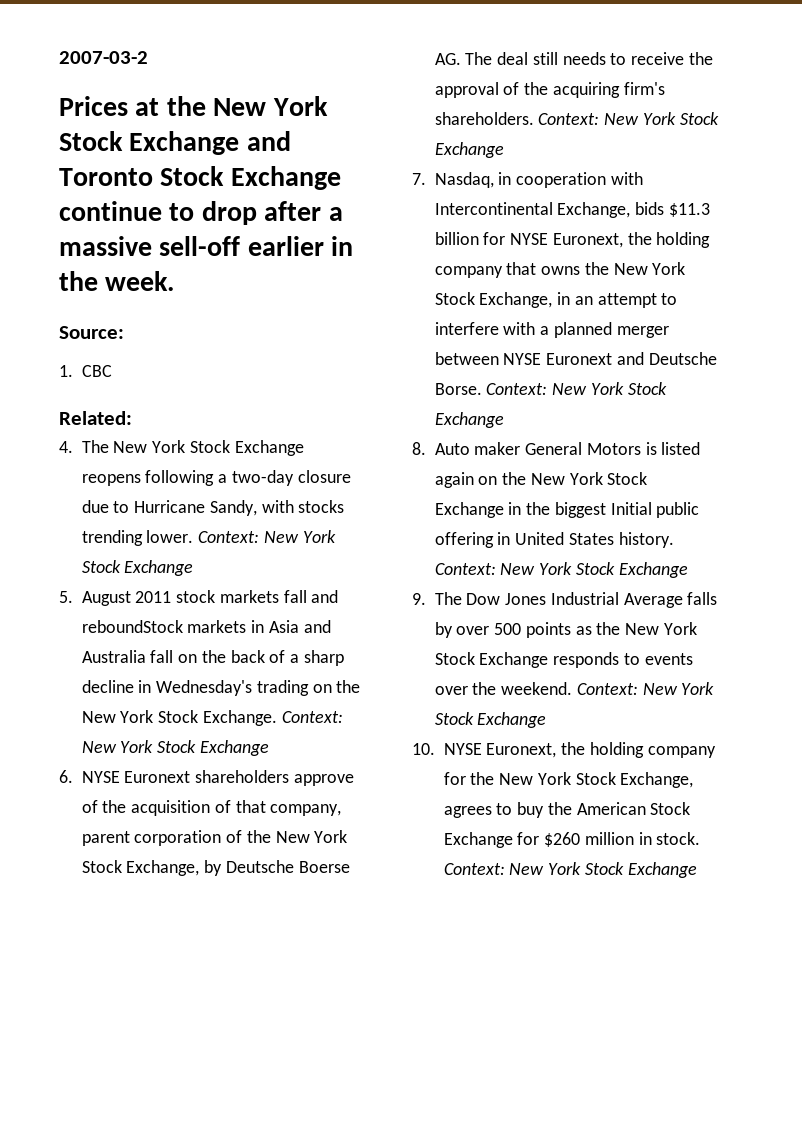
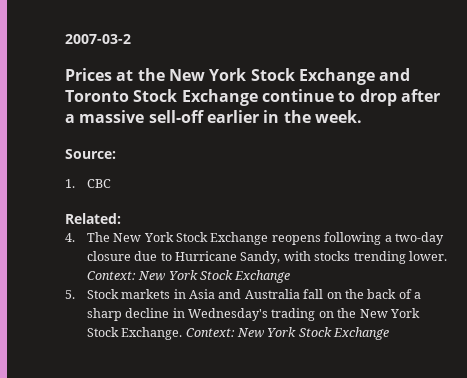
[81,590,339,606] [81,620,183,633] August 2011 stock markets fall and reboundStock -> [86,289,119,299] Stock
[59,770,354,786] [81,800,342,816] [81,830,348,846] [81,860,350,876] [434,52,713,65] [434,82,665,98] [434,112,719,125] [434,142,504,158] [412,172,643,188] [434,202,710,218] [434,232,711,248] [434,262,686,278] [434,292,678,308] [434,322,669,338] [434,352,717,365] [434,382,667,395] [434,412,504,428] [412,442,701,455] [434,472,648,488] [434,502,700,518] [434,532,674,548] [434,562,688,578] [412,592,718,608] [434,622,697,638] [434,652,693,668] [434,682,715,695] [434,712,547,728] [412,742,716,758] [443,772,694,788] [443,802,691,818] [443,832,701,848] [443,862,697,878] // 6. NYSE Euronext shareholders approve of the acquisition of that company, parent corporation of the New York Stock Exchange, by Deutsche Boerse AG. The deal still needs to receive the approval of the acquiring firm's shareholders. Context: New York Stock Exchange // 7. Nasdaq, in cooperation with Intercontinental Exchange, bids $11.3 billion for NYSE Euronext, the holding company that owns the New York Stock Exchange, in an attempt to interfere with a planned merger between NYSE Euronext and Deutsche Borse. Context: New York Stock Exchange // 8. Auto maker General Motors is listed again on the New York Stock Exchange in the biggest Initial public offering in United States history. Context: New York Stock Exchange // 9. The Dow Jones Industrial Average falls by over 500 points as the New York Stock Exchange responds to events over the weekend. Context: New York Stock Exchange // 10. NYSE Euronext, the holding company for the New York Stock Exchange, agrees to buy the American Stock Exchange for $260 million in stock. Context: New York Stock Exchange -> (390, 333) none

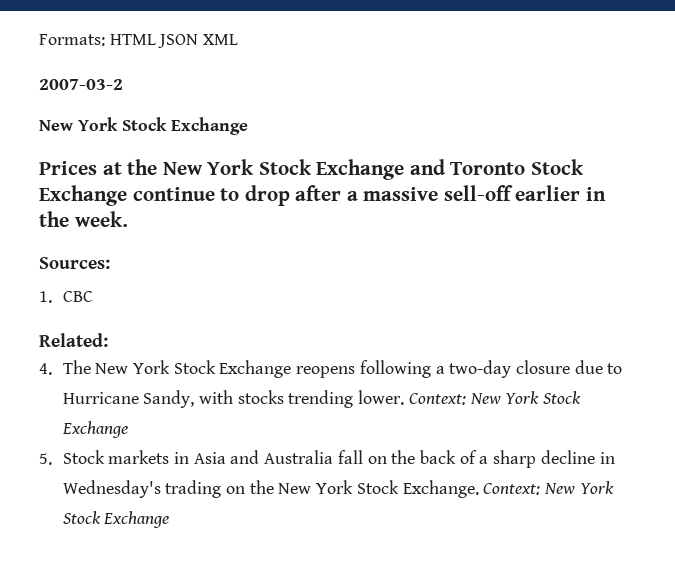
[65,34,131,44] 2007-03-2 -> [39,34,239,48] [39,79,123,90] [39,117,248,135] Formats: HTML JSON XML // 2007-03-2 // New York Stock Exchange
[65,149,116,159] Source: -> [39,257,110,269] Sources:

